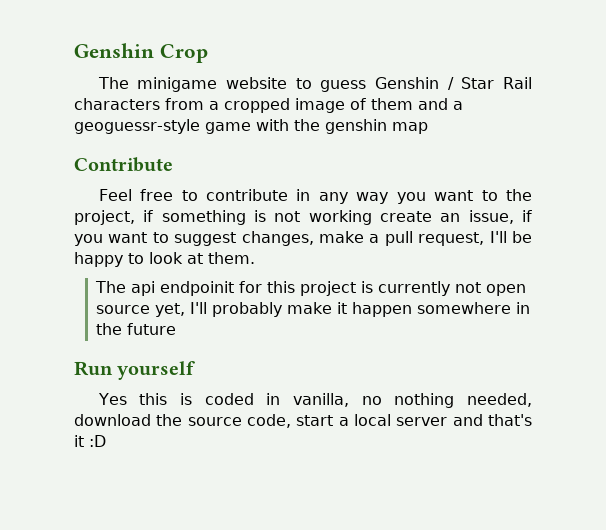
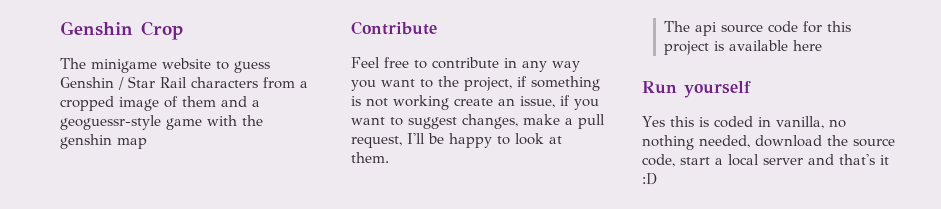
[160,281,235,296] endpoinit -> [720,21,798,33] source code
[378,281,527,296] [96,302,531,317] [96,323,177,335] currently not open source yet, I'll probably make it happen somewhere in the future -> [728,40,822,51] available here

